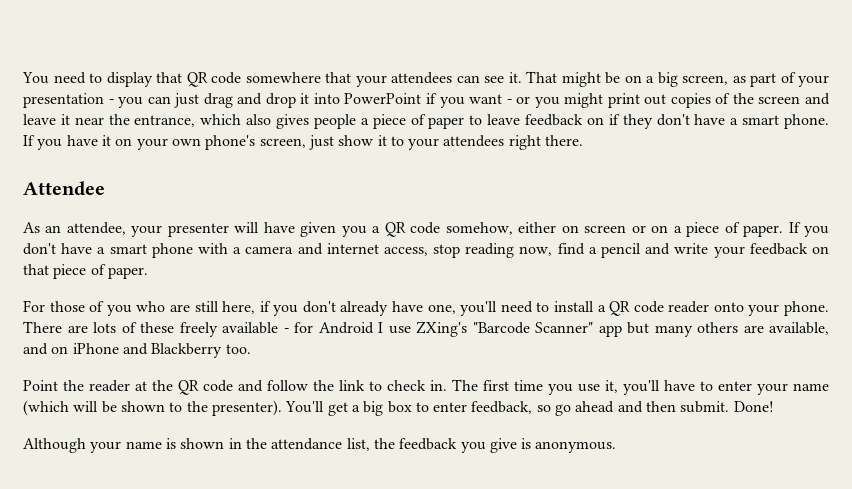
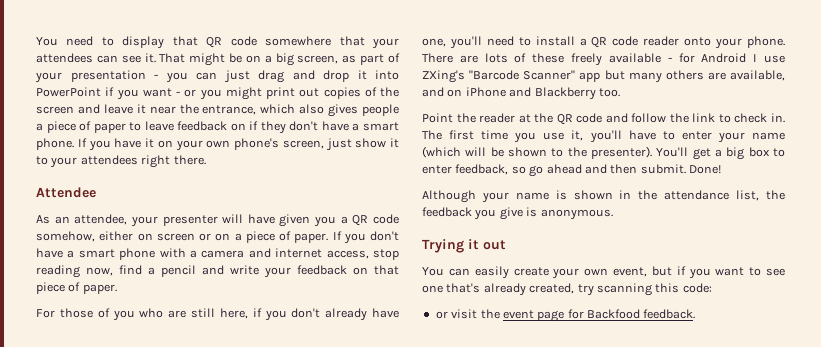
(617, 447) none -> [422,239,506,253] [422,266,785,279] [422,283,712,296] [435,309,696,322] // Trying it out // You can easily create your own event, but if you want to see one that's already created, try scanning this code: // or visit the event page for Backfood feedback.

